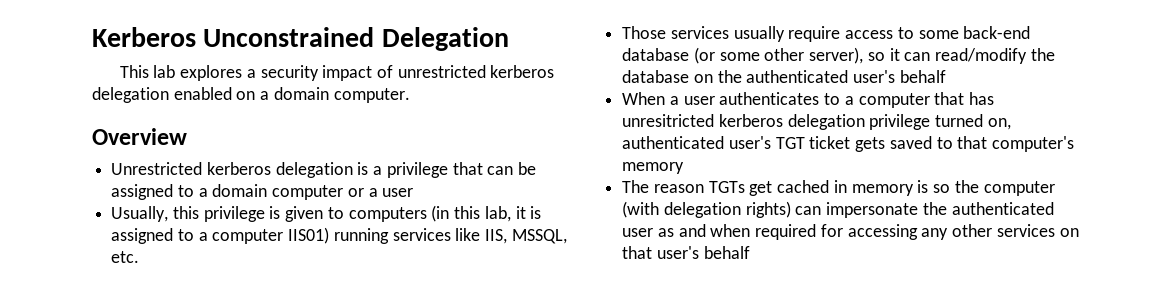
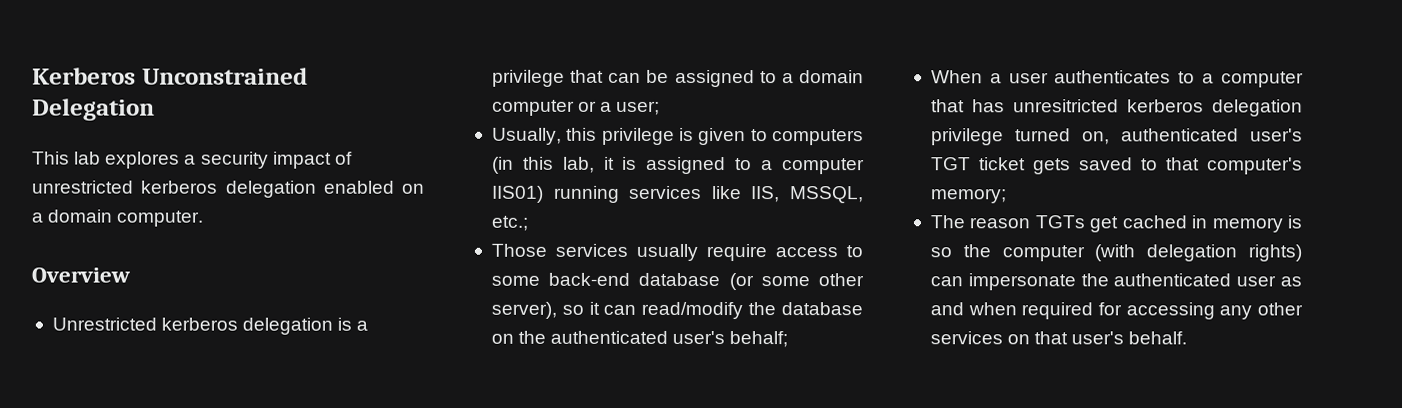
[382,188,414,197] user -> [616,100,661,115] user;
[111,251,140,263] etc. -> [490,215,528,231] etc.;
[899,70,946,83] behalf -> [729,331,789,348] behalf;
[622,162,685,174] memory -> [930,188,1007,204] memory;
[703,246,750,259] behalf -> [1128,331,1188,345] behalf.

